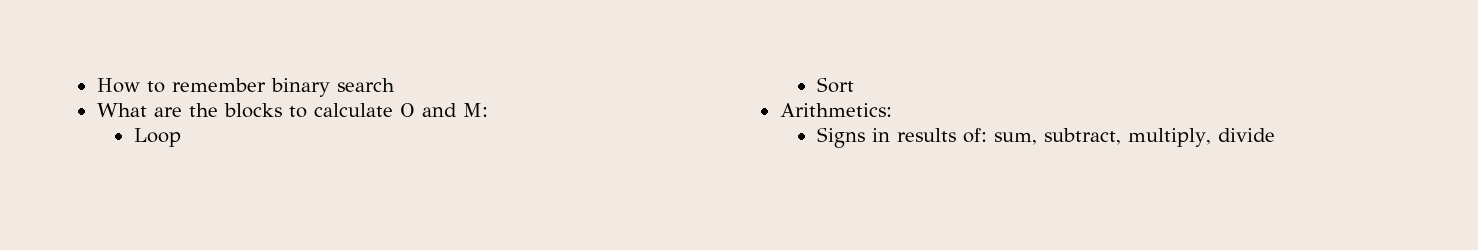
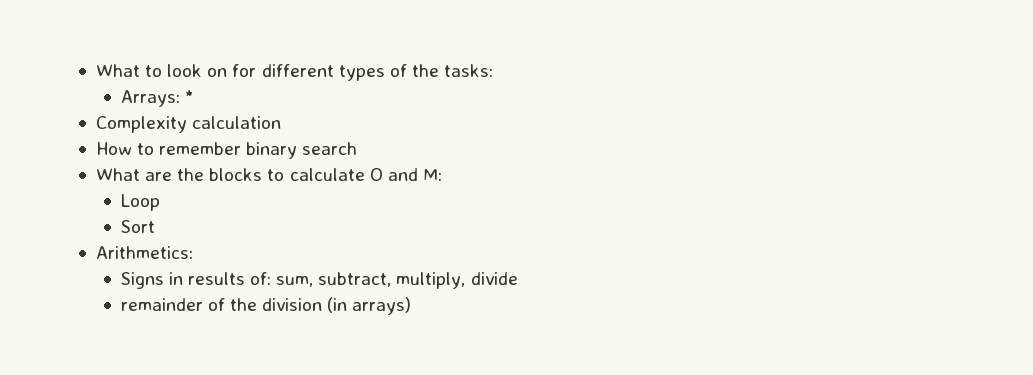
(96, 85) none -> [95,64,494,81] [120,90,194,107] [95,116,282,133] What to look on for different types of the tasks: // Arrays: * // Complexity calculation //
(1275, 135) none -> [120,297,412,315] // remainder of the division (in arrays)

